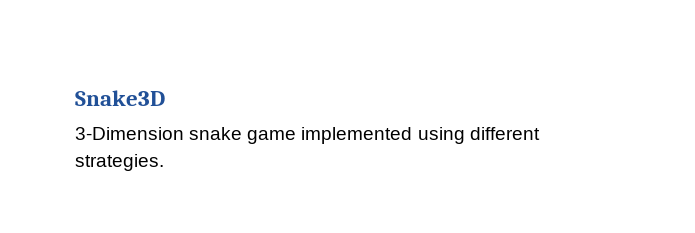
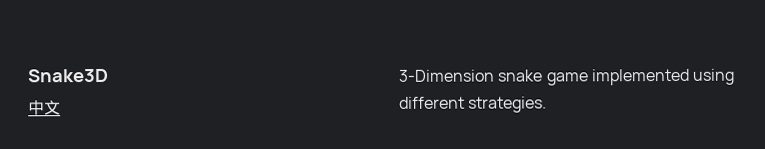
(165, 98) none -> [28,100,61,116] // 中文

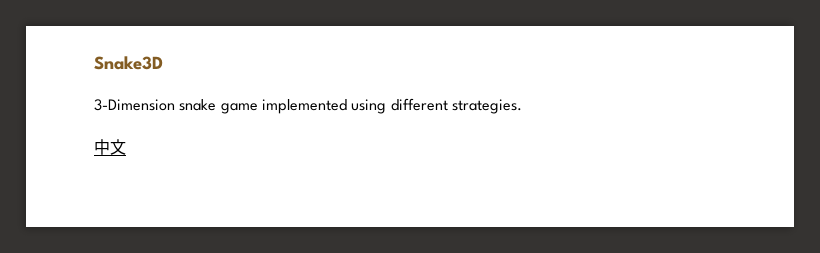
[28,100,61,116] // 中文 -> (163, 63) none
(548, 104) none -> [94,139,126,155] // 中文

